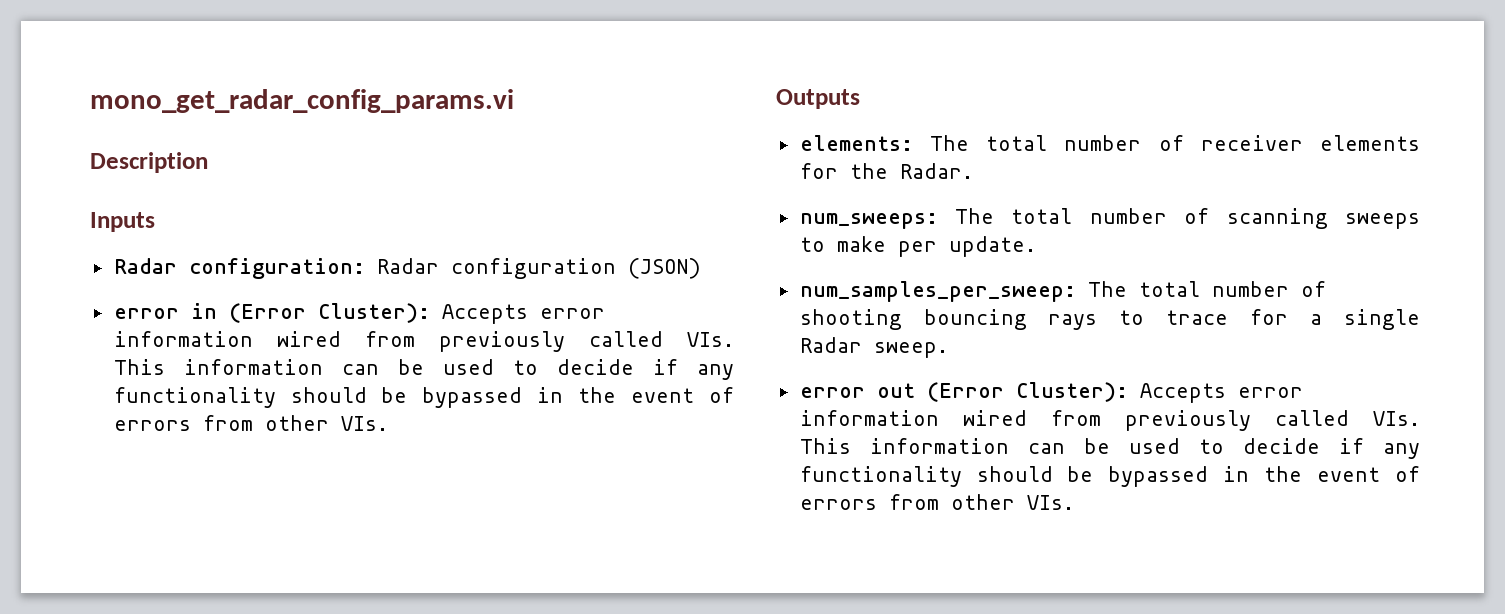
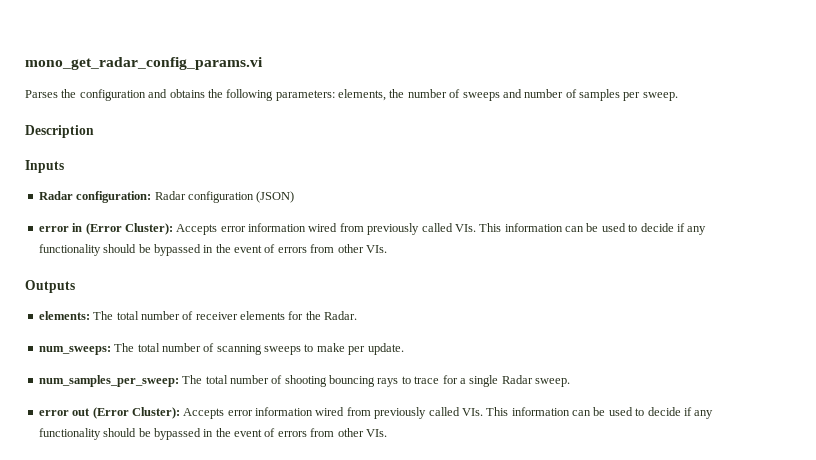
(514, 101) none -> [25,89,678,101] // Parses the configuration and obtains the following parameters: elements, the number of sweeps and number of samples per sweep.

